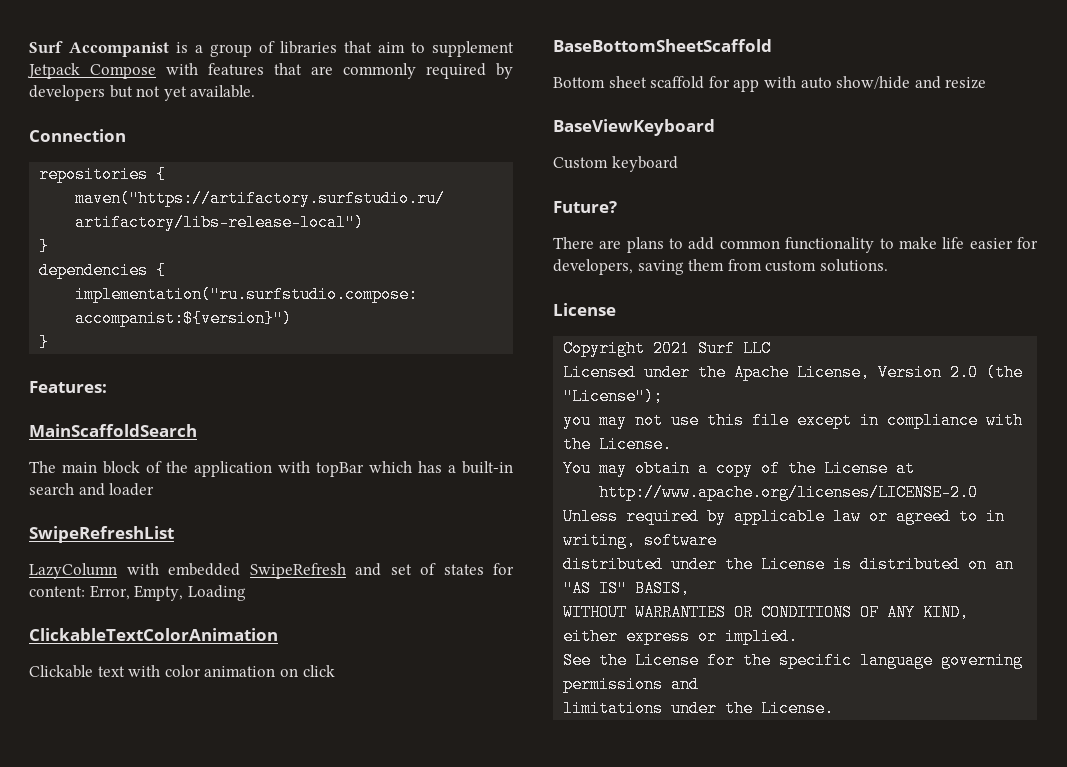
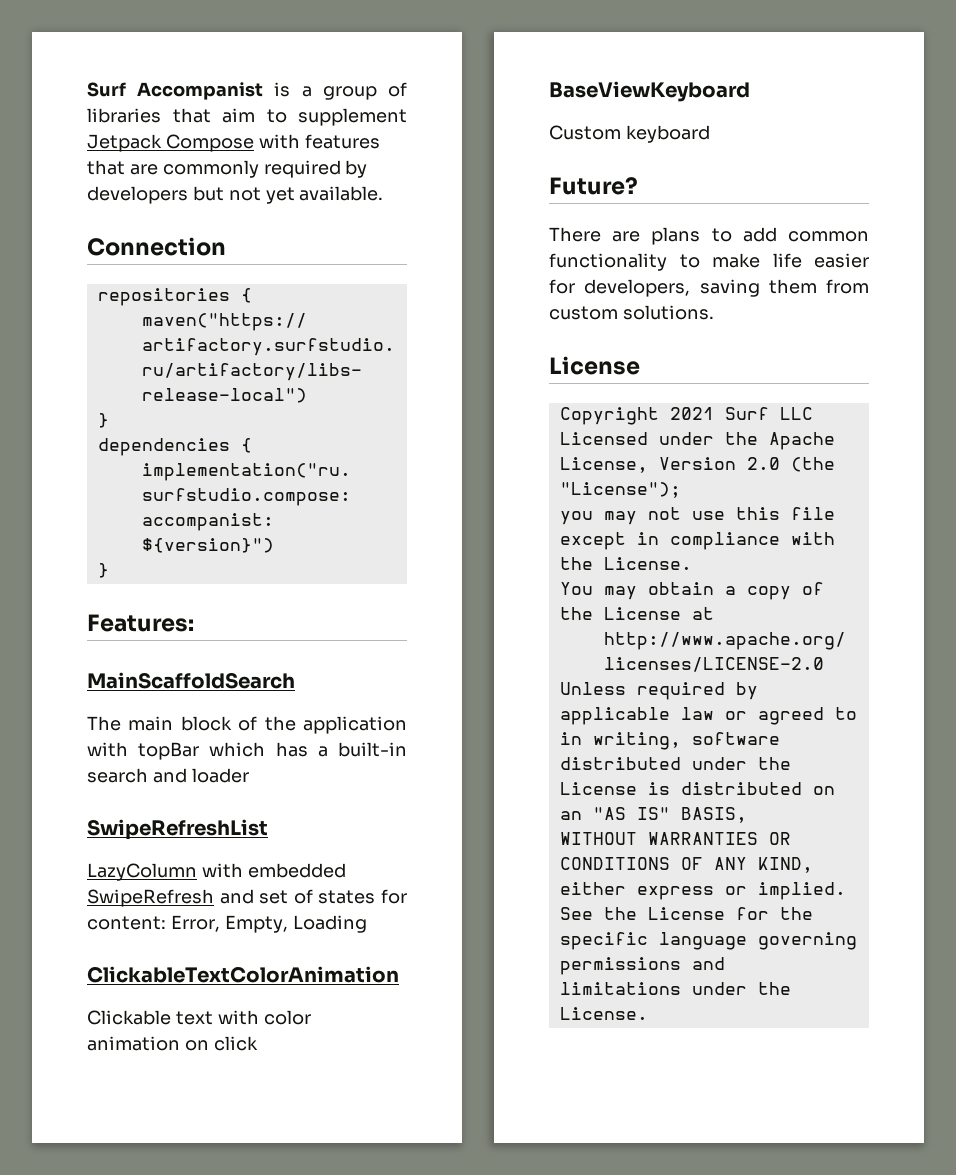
[553,39,772,52] [553,76,987,92] // BaseBottomSheetScaffold // Bottom sheet scaffold for app with auto show/hide and resize -> (258, 1043) none

